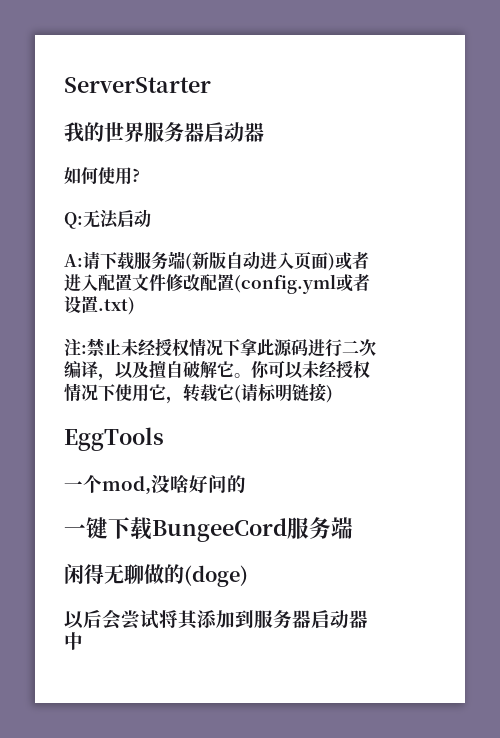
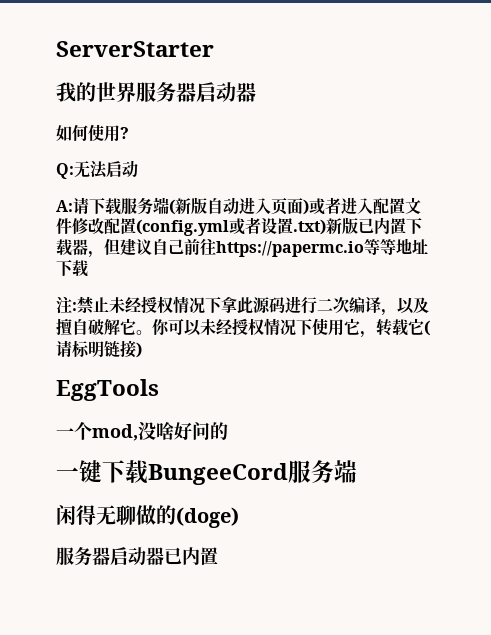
(135, 306) none -> [326,217,423,234] [56,238,428,258] [56,260,89,277] 新版已内置下载器，但建议自己前往https://papermc.io等等地址下载
[64,609,368,630] [64,632,83,650] 以后会尝试将其添加到服务器启动器中 -> [56,547,218,566] 服务器启动器已内置

